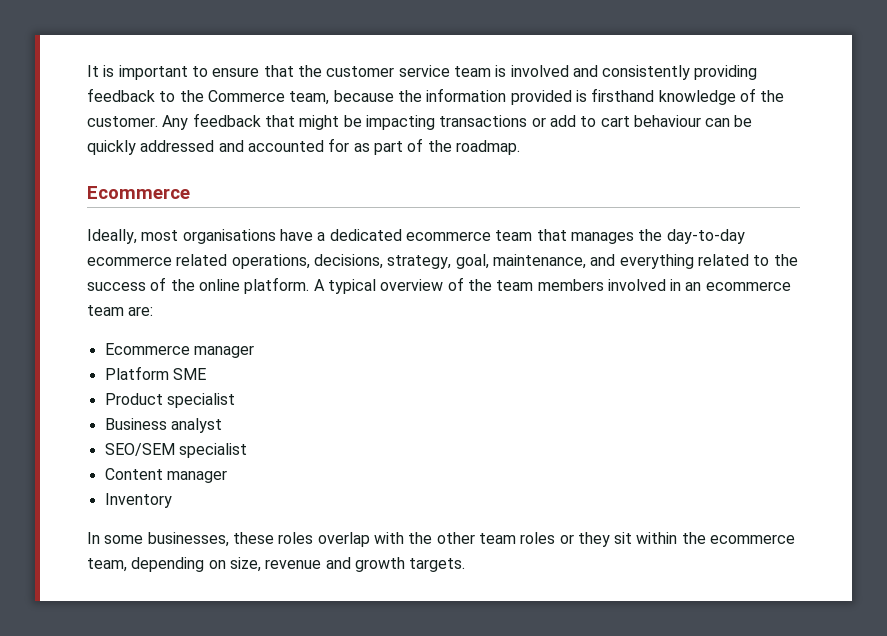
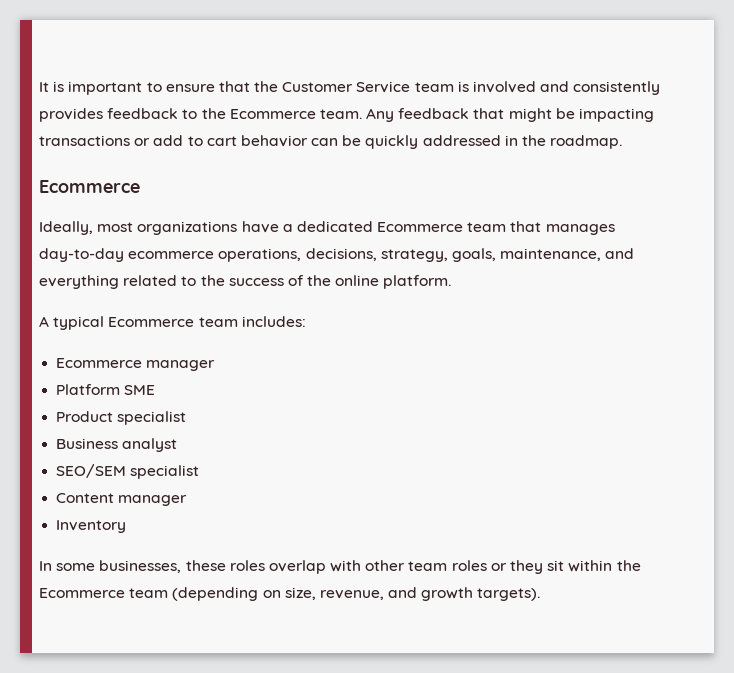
[326,65,450,77] customer service -> [282,81,411,93] Customer Service
[694,65,758,80] providing -> [39,108,103,122] provides
[207,88,785,105] [87,116,158,127] Commerce team, because the information provided is firsthand knowledge of the customer. -> [229,109,362,119] Ecommerce team.
[633,115,701,127] behaviour -> [240,135,308,147] behavior
[218,138,424,155] and accounted for as part of -> [504,135,518,146] in
[182,229,276,244] organisations -> [137,221,238,235] organizations
[405,231,491,241] ecommerce -> [377,222,464,232] Ecommerce
[638,229,663,241] the -> (615, 229) none
[176,254,228,266] related -> (215, 255) none
[455,254,489,269] goal, -> [451,248,496,262] goals,
(310, 285) none -> (452, 282) //
[380,277,791,291] [87,305,154,316] overview of the team members involved in an ecommerce team are: -> [108,316,306,327] Ecommerce team includes:
[408,532,433,544] the -> (362, 566) none
[710,534,796,544] [87,557,205,572] ecommerce team, depending -> [39,587,259,601] Ecommerce team (depending
[265,559,322,569] revenue -> [319,590,384,600] revenue,
[409,558,466,572] targets. -> [477,588,541,601] targets).

